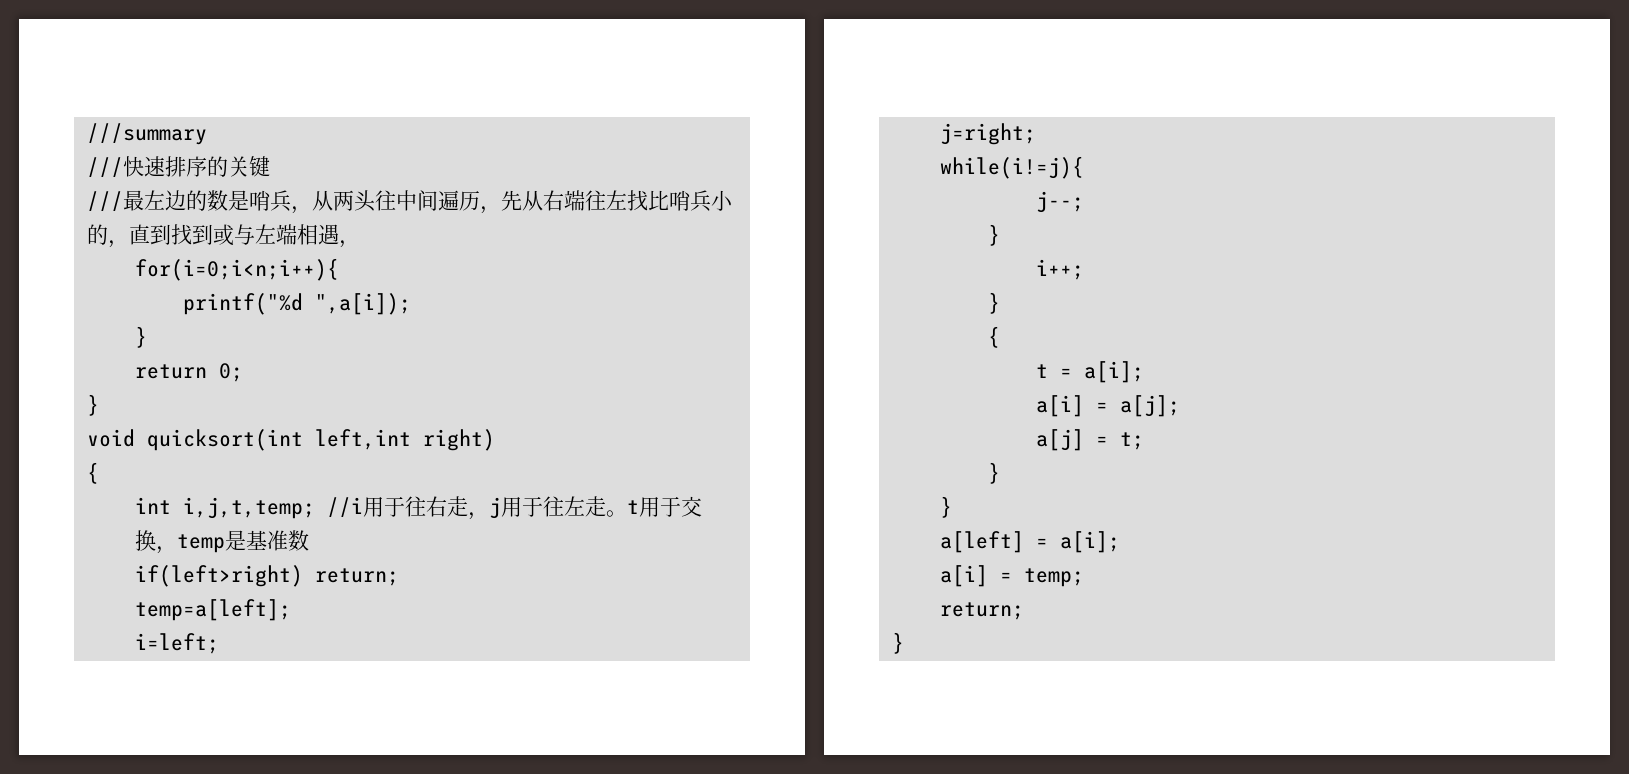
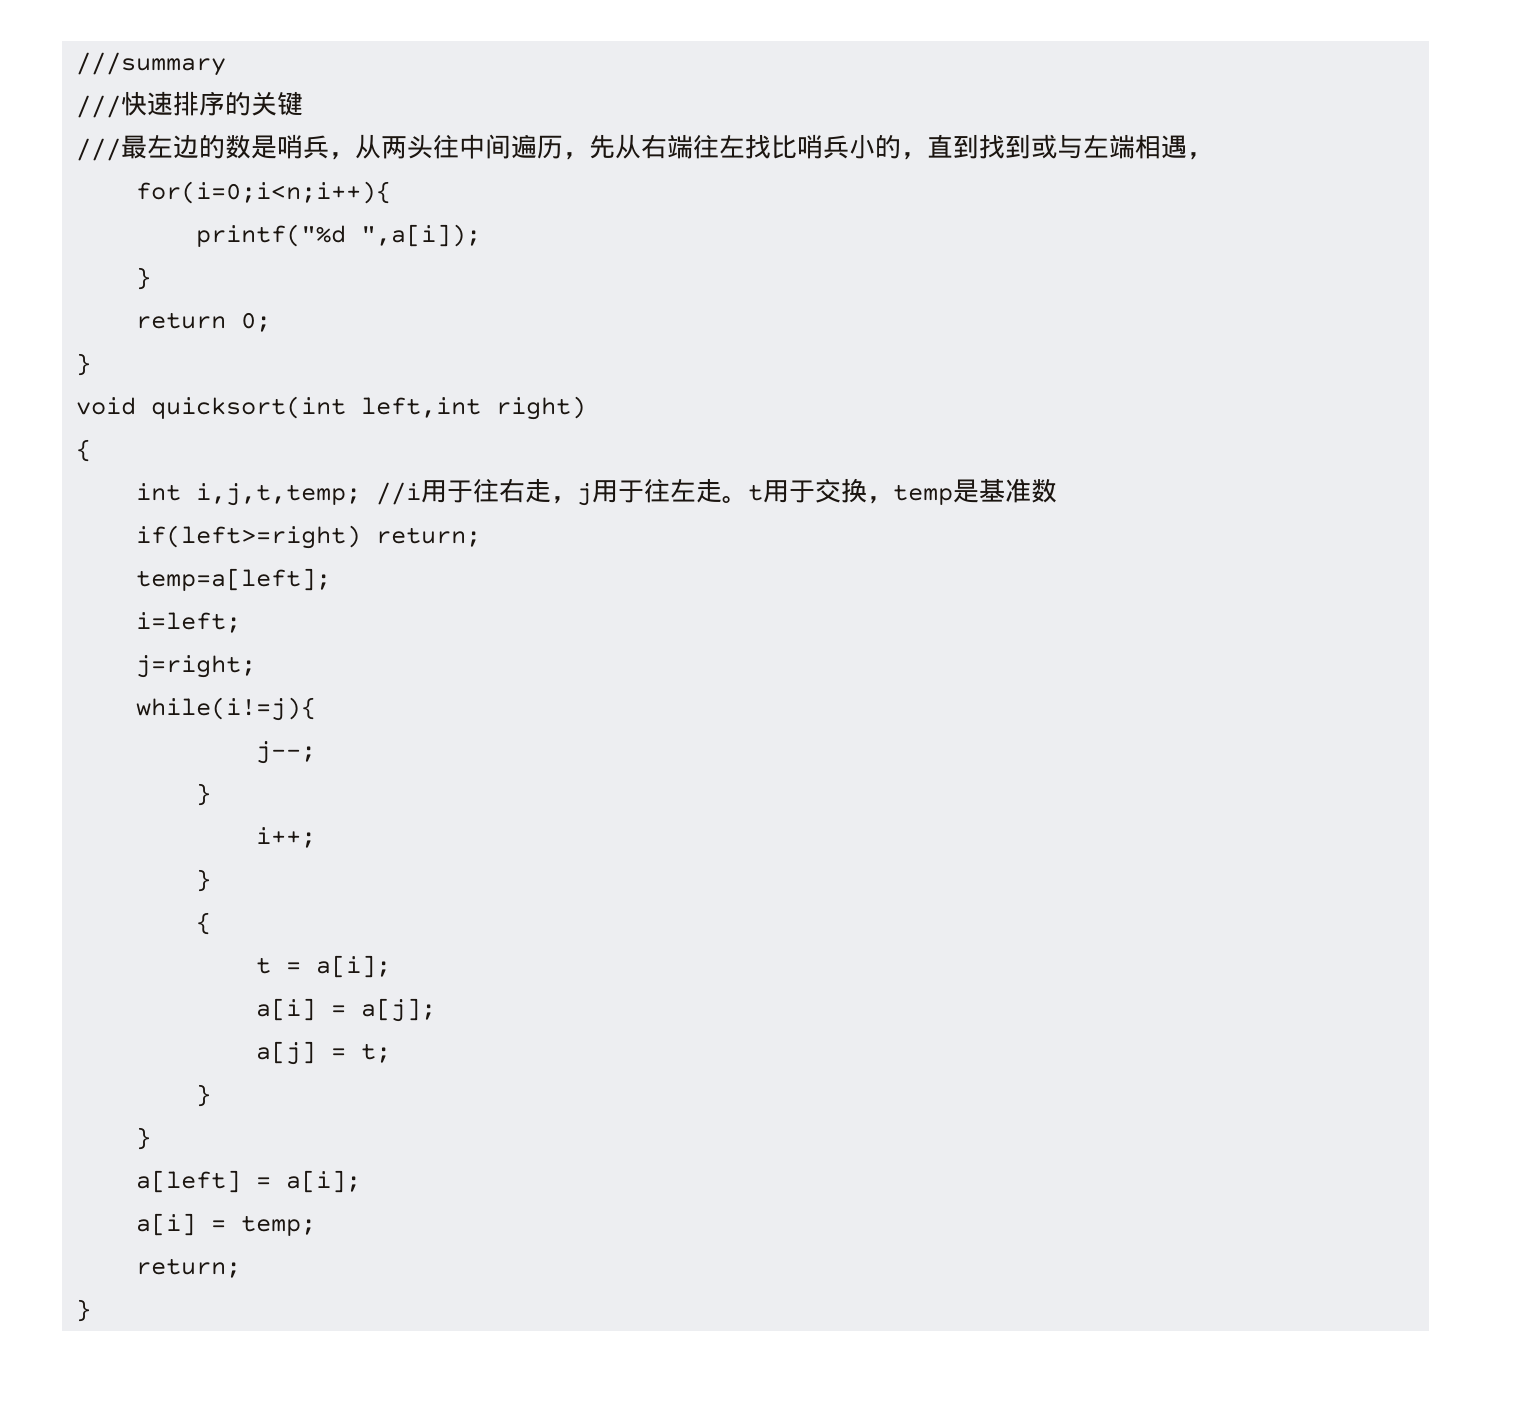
[134,565,303,587] if(left>right) -> [135,525,361,549] if(left>=right)

